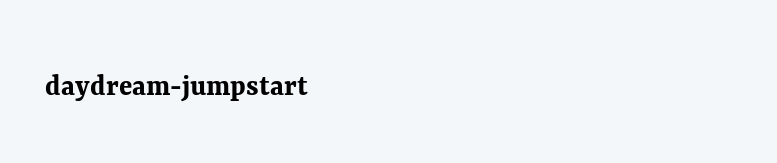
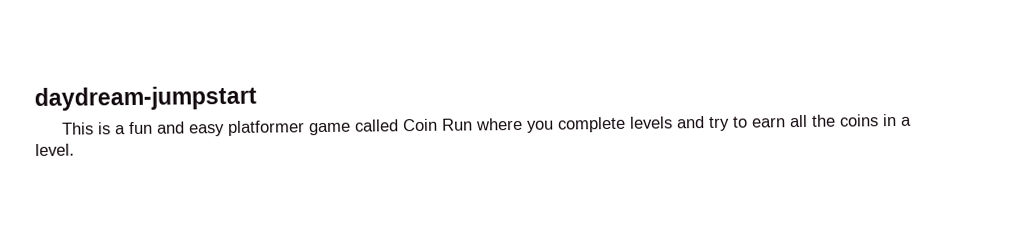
(308, 88) none -> [61,113,912,137] [35,143,75,157] // This is a fun and easy platformer game called Coin Run where you complete levels and try to earn all the coins in a level.

